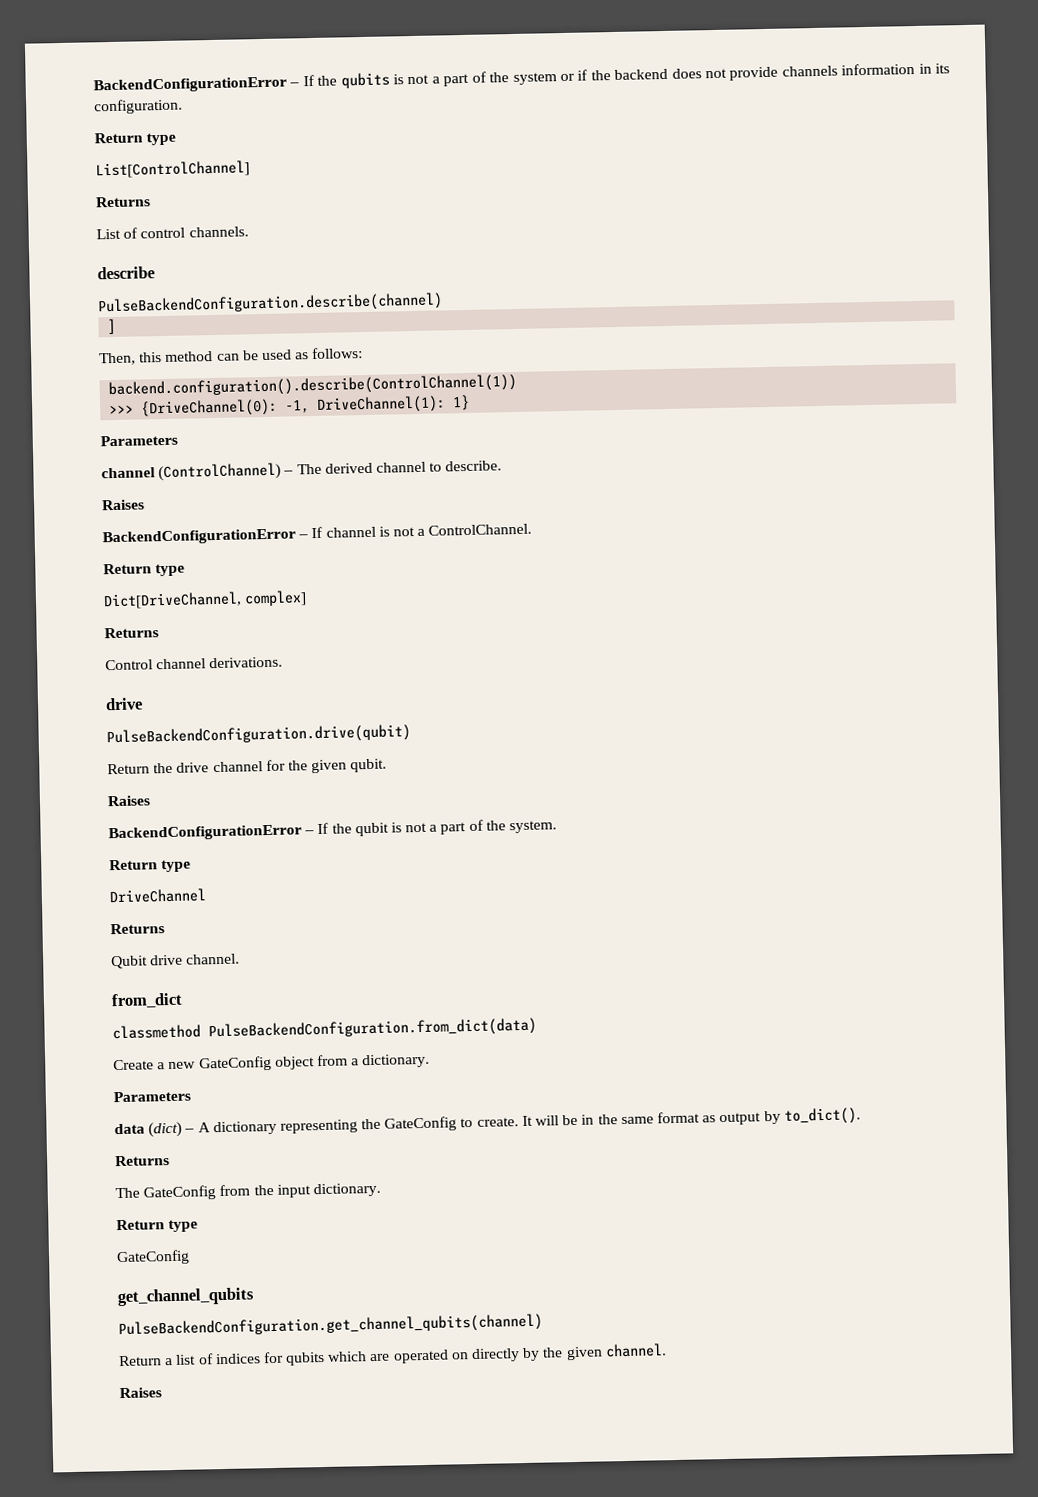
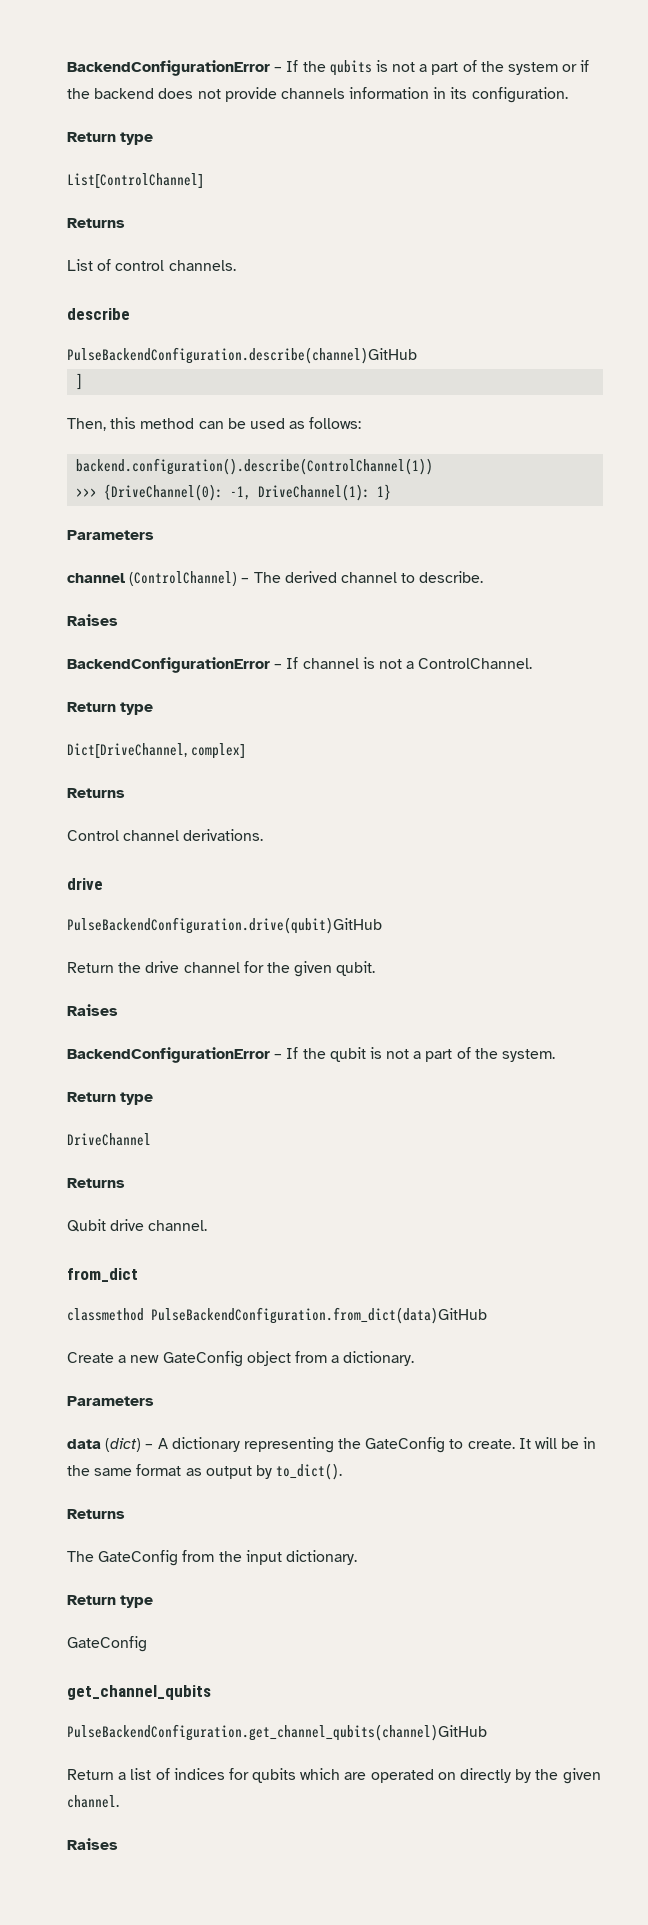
[97,292,443,316] PulseBackendConfiguration.describe(channel) -> [67,347,417,364] PulseBackendConfiguration.describe(channel)GitHub
[106,724,411,747] PulseBackendConfiguration.drive(qubit) -> [67,917,382,934] PulseBackendConfiguration.drive(qubit)GitHub
[208,1017,537,1041] PulseBackendConfiguration.from_dict(data) -> [151,1307,487,1324] PulseBackendConfiguration.from_dict(data)GitHub
[118,1313,543,1339] PulseBackendConfiguration.get_channel_qubits(channel) -> [67,1724,487,1741] PulseBackendConfiguration.get_channel_qubits(channel)GitHub

